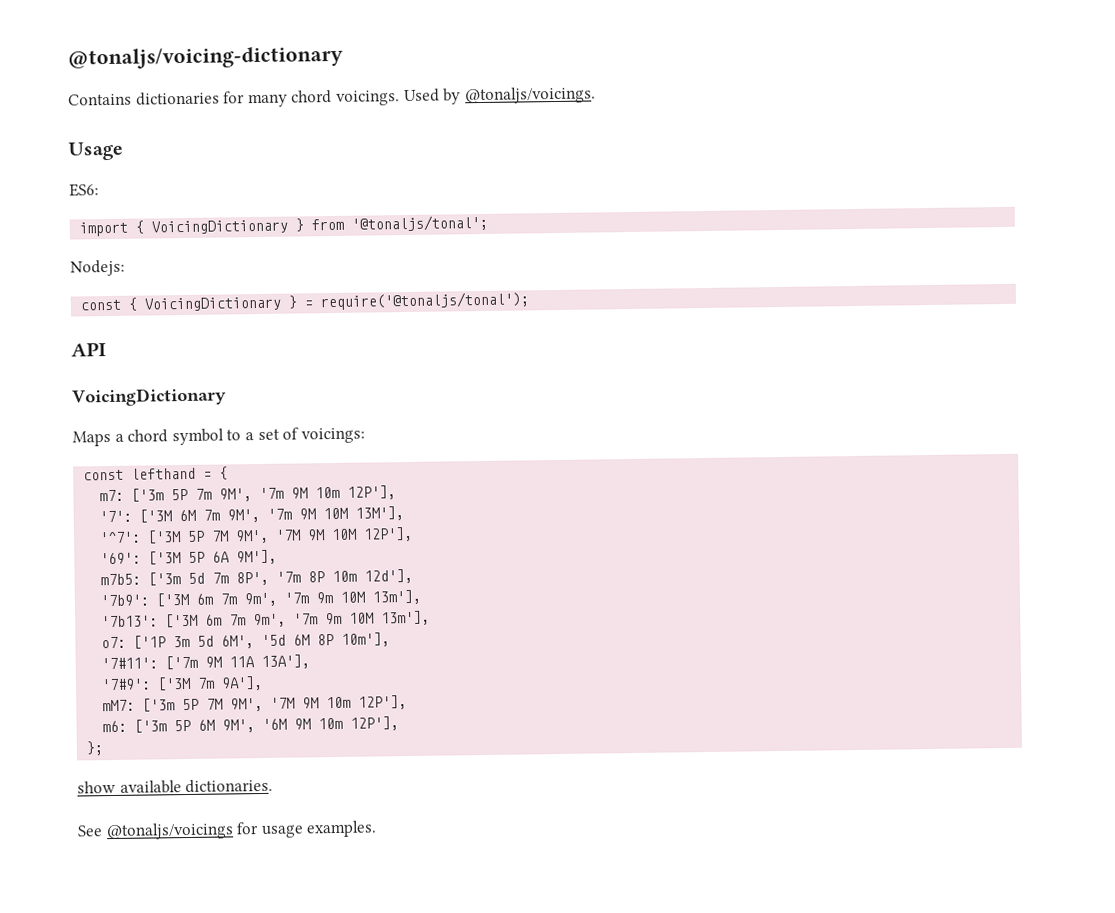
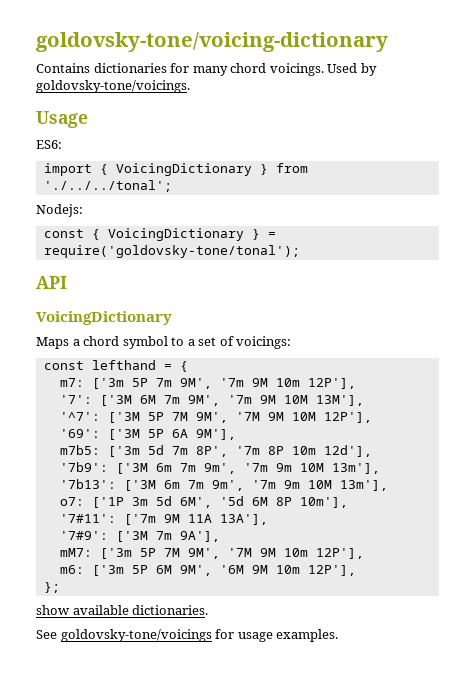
[67,45,343,70] @tonaljs/voicing-dictionary -> [36,32,388,52] goldovsky-tone/voicing-dictionary
[464,86,596,105] @tonaljs/voicings. -> [36,80,190,93] goldovsky-tone/voicings.
[351,214,489,232] '@tonaljs/tonal'; -> [43,180,172,192] './../../tonal';
[320,291,530,311] require('@tonaljs/tonal'); -> [43,245,300,258] require('goldovsky-tone/tonal');
[105,822,234,841] @tonaljs/voicings -> [60,629,212,642] goldovsky-tone/voicings

